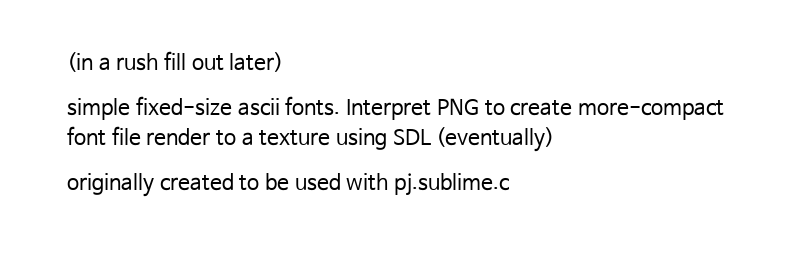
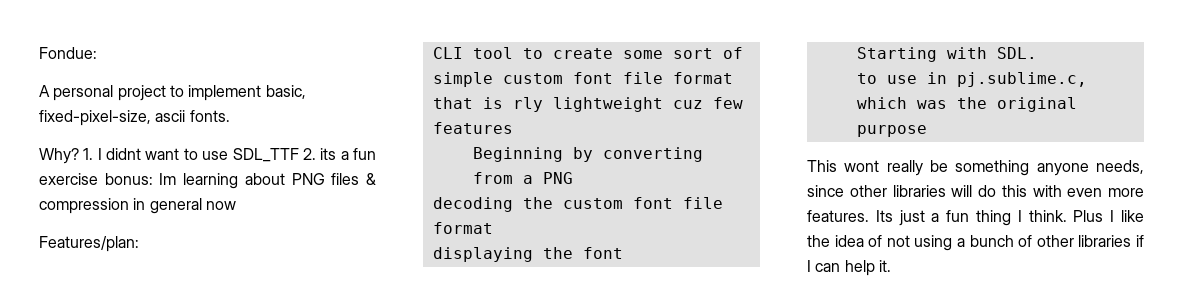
[67,51,284,72] [67,96,725,120] [67,126,555,152] [67,173,509,197] (in a rush fill out later) // simple fixed-size ascii fonts. Interpret PNG to create more-compact font file render to a texture using SDL (eventually) // originally created to be used with pj.sublime.c -> [39,47,97,59] [39,85,306,101] [39,110,230,126] [39,148,377,164] [39,173,376,189] [39,198,236,214] [39,236,139,252] [432,47,743,59] [432,72,733,87] [432,97,743,112] [432,122,513,134] [472,147,703,162] [472,172,573,184] [432,197,723,212] [432,222,493,234] [432,247,623,262] [856,47,1037,62] [856,72,1087,87] [856,97,1077,112] [856,125,927,137] [807,160,1144,176] [807,185,1144,197] [807,210,1144,226] [807,235,1144,251] [807,260,891,276] Fondue: // A personal project to implement basic, fixed-pixel-size, ascii fonts. // Why? 1. I didnt want to use SDL_TTF 2. its a fun exercise bonus: Im learning about PNG files & compression in general now // Features/plan: // CLI tool to create some sort of simple custom font file format that is rly lightweight cuz few features // Beginning by converting from a PNG // decoding the custom font file format // displaying the font // Starting with SDL. // to use in pj.sublime.c, which was the original purpose // This wont really be something anyone needs, since other libraries will do this with even more features. Its just a fun thing I think. Plus I like the idea of not using a bunch of other libraries if I can help it.

